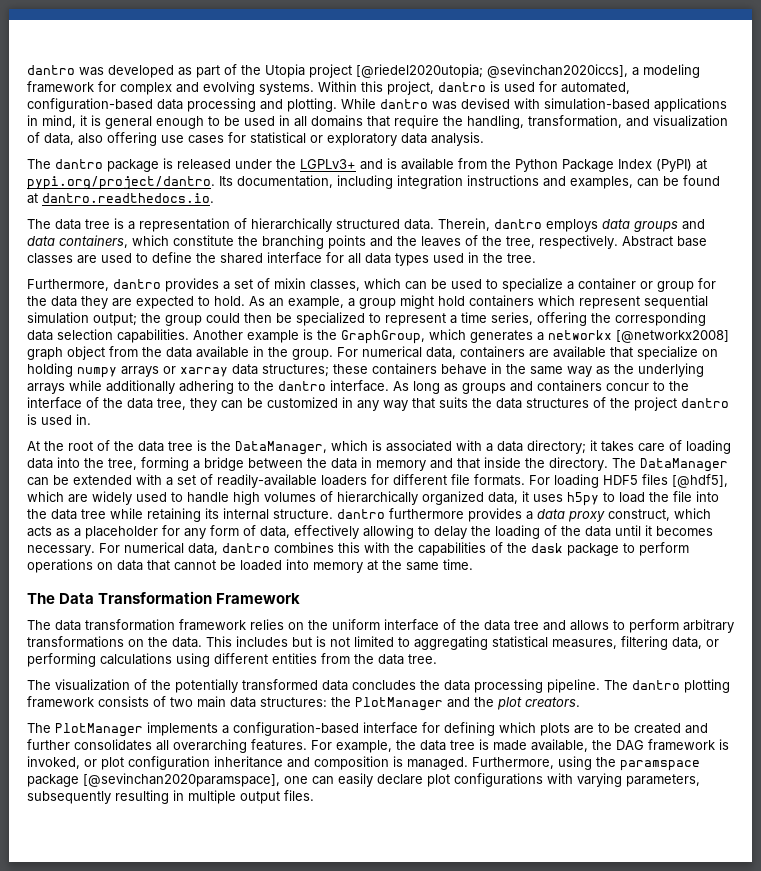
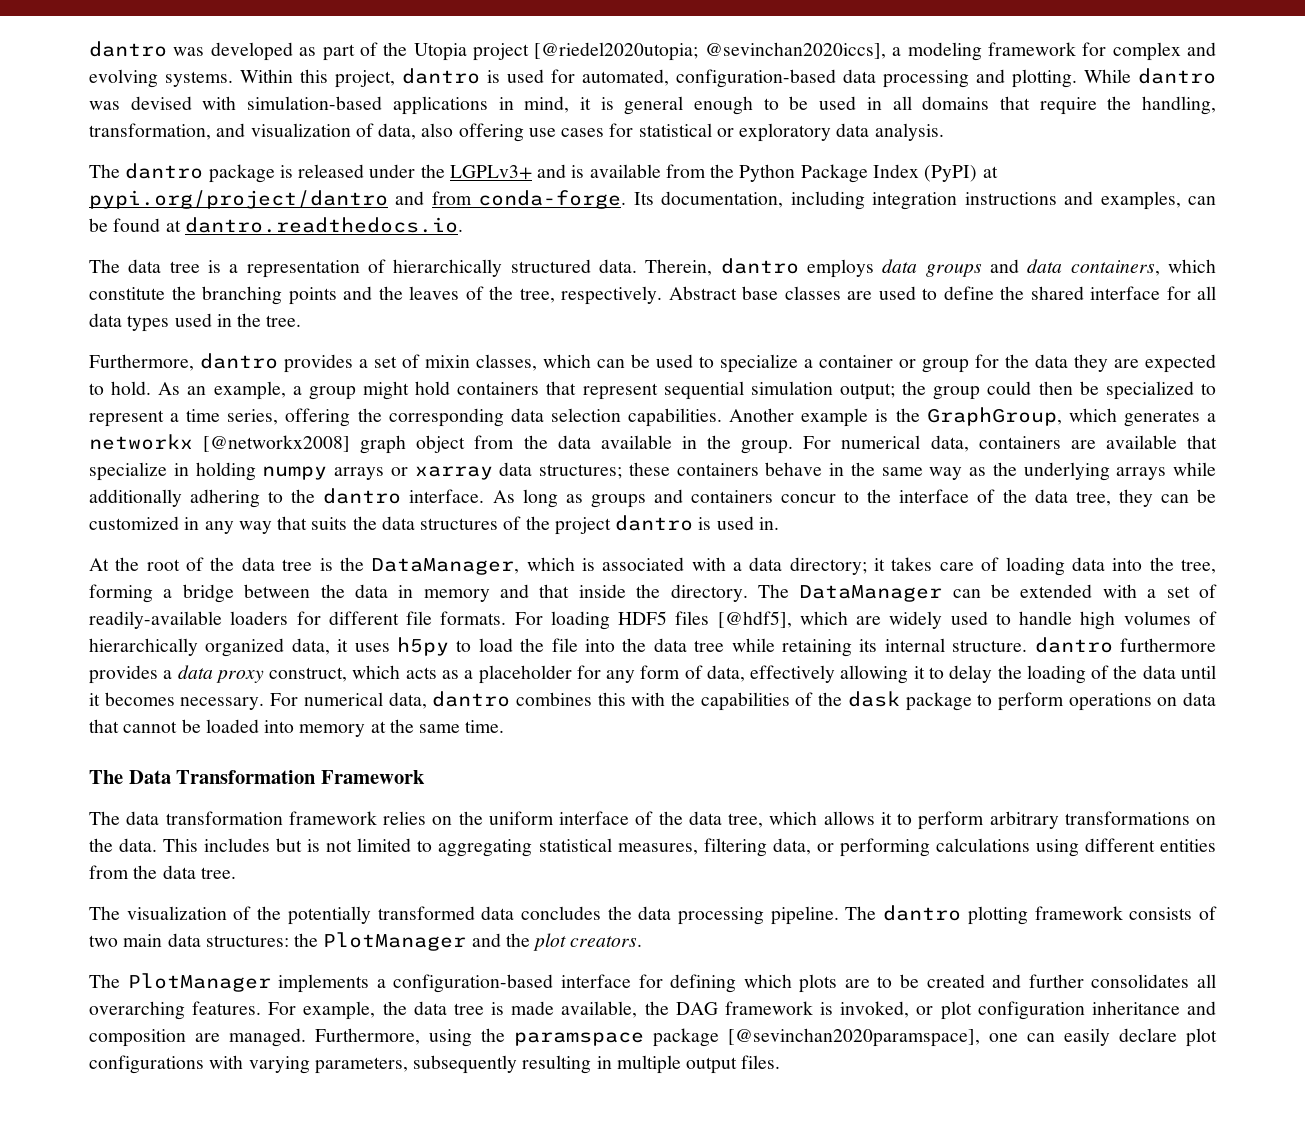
[27,176,215,190] pypi.org/project/dantro. -> [89,190,627,209] pypi.org/project/dantro and from conda-forge.
[538,295,575,306] which -> [546,381,577,395] that
[702,349,718,357] on -> [173,463,189,476] in
(414, 532) none -> [913,666,925,679] it
[514,620,609,631] tree and allows -> [728,811,892,828] tree, which allows it
[393,756,403,767] is -> [195,1033,220,1042] are

